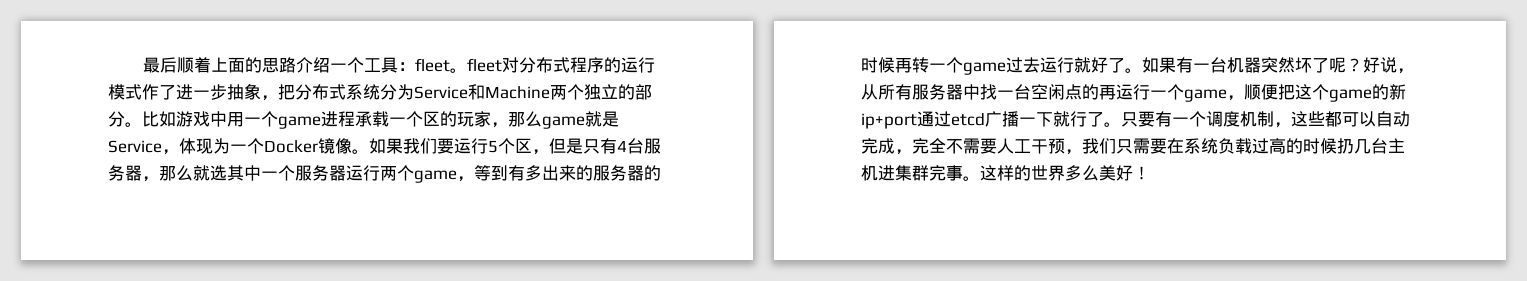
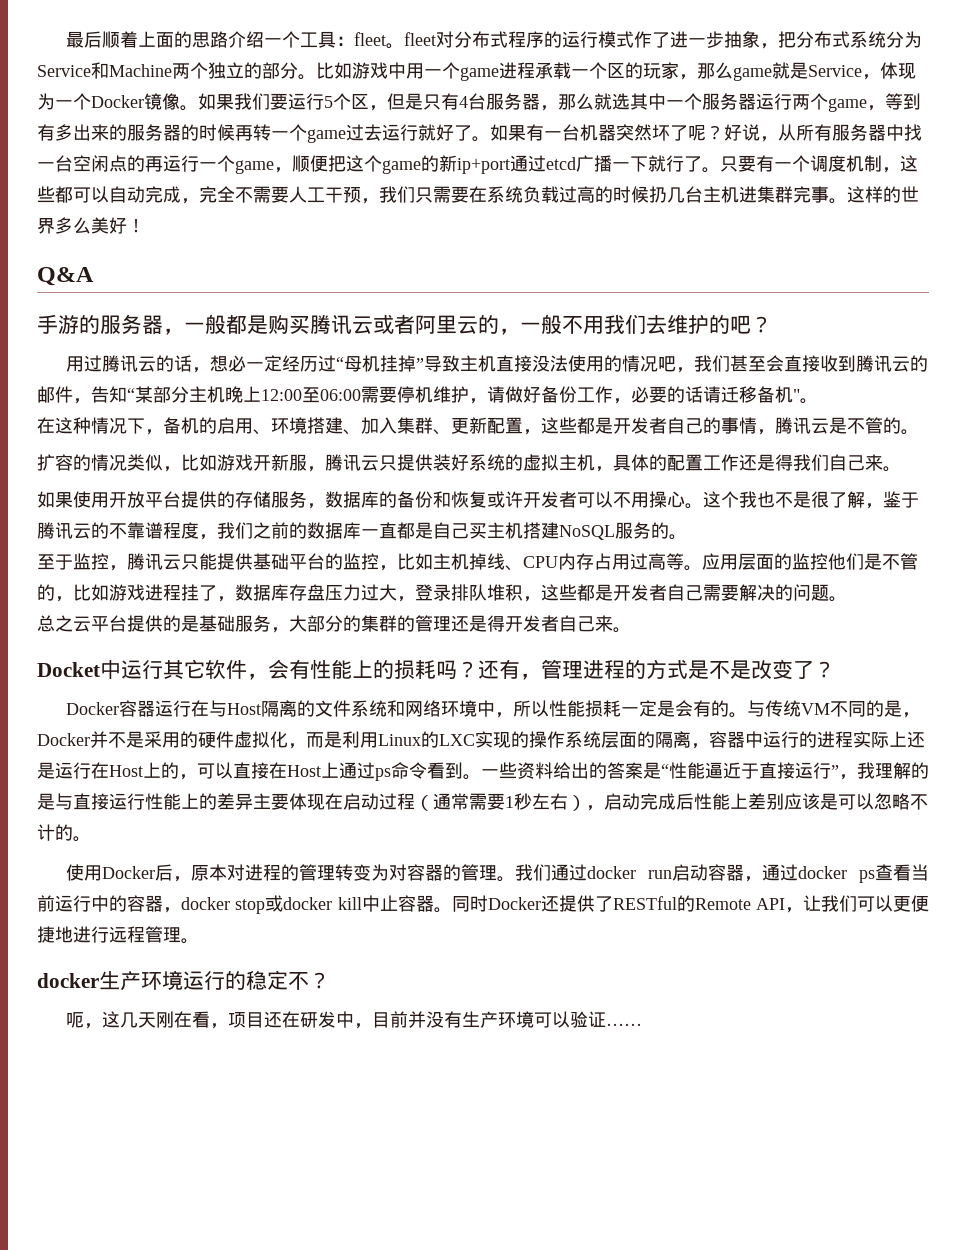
(1150, 173) none -> [37,267,94,286] [37,314,772,335] [65,355,928,373] [37,386,818,404] [37,417,919,435] [37,454,901,472] [37,491,919,509] [37,522,687,540] [37,553,918,571] [37,584,847,602] [37,615,631,633] [37,659,835,680] [65,700,920,718] [37,731,925,749] [37,762,929,781] [37,793,928,811] [37,824,91,842] [65,864,929,883] [37,895,930,914] [37,926,199,944] [37,970,330,991] [65,1011,642,1029] // Q&A // 手游的服务器，一般都是购买腾讯云或者阿里云的，一般不用我们去维护的吧？ // 用过腾讯云的话，想必一定经历过“母机挂掉”导致主机直接没法使用的情况吧，我们甚至会直接收到腾讯云的邮件，告知“某部分主机晚上12:00至06:00需要停机维护，请做好备份工作，必要的话请迁移备机"。 // 在这种情况下，备机的启用、环境搭建、加入集群、更新配置，这些都是开发者自己的事情，腾讯云是不管的。 // 扩容的情况类似，比如游戏开新服，腾讯云只提供装好系统的虚拟主机，具体的配置工作还是得我们自己来。 // 如果使用开放平台提供的存储服务，数据库的备份和恢复或许开发者可以不用操心。这个我也不是很了解，鉴于腾讯云的不靠谱程度，我们之前的数据库一直都是自己买主机搭建NoSQL服务的。 // 至于监控，腾讯云只能提供基础平台的监控，比如主机掉线、CPU内存占用过高等。应用层面的监控他们是不管的，比如游戏进程挂了，数据库存盘压力过大，登录排队堆积，这些都是开发者自己需要解决的问题。 // 总之云平台提供的是基础服务，大部分的集群的管理还是得开发者自己来。 // Docket中运行其它软件，会有性能上的损耗吗？还有，管理进程的方式是不是改变了？ // Docker容器运行在与Host隔离的文件系统和网络环境中，所以性能损耗一定是会有的。与传统VM不同的是，Docker并不是采用的硬件虚拟化，而是利用Linux的LXC实现的操作系统层面的隔离，容器中运行的进程实际上还是运行在Host上的，可以直接在Host上通过ps命令看到。一些资料给出的答案是“性能逼近于直接运行”，我理解的是与直接运行性能上的差异主要体现在启动过程（通常需要1秒左右），启动完成后性能上差别应该是可以忽略不计的。 // 使用Docker后，原本对进程的管理转变为对容器的管理。我们通过docker run启动容器，通过docker ps查看当前运行中的容器，docker stop或docker kill中止容器。同时Docker还提供了RESTful的Remote API，让我们可以更便捷地进行远程管理。 // docker生产环境运行的稳定不？ // 呃，这几天刚在看，项目还在研发中，目前并没有生产环境可以验证……

